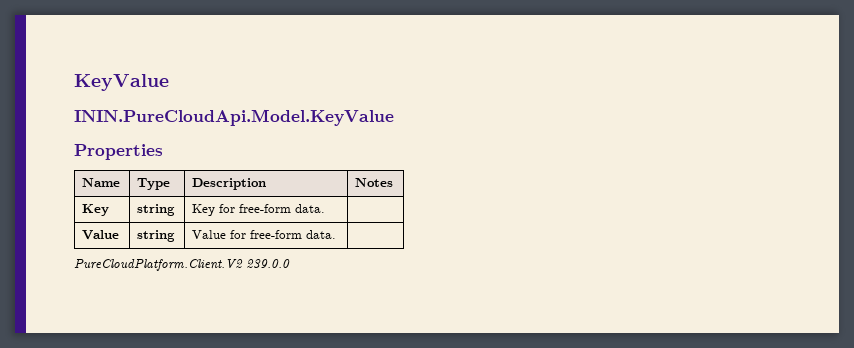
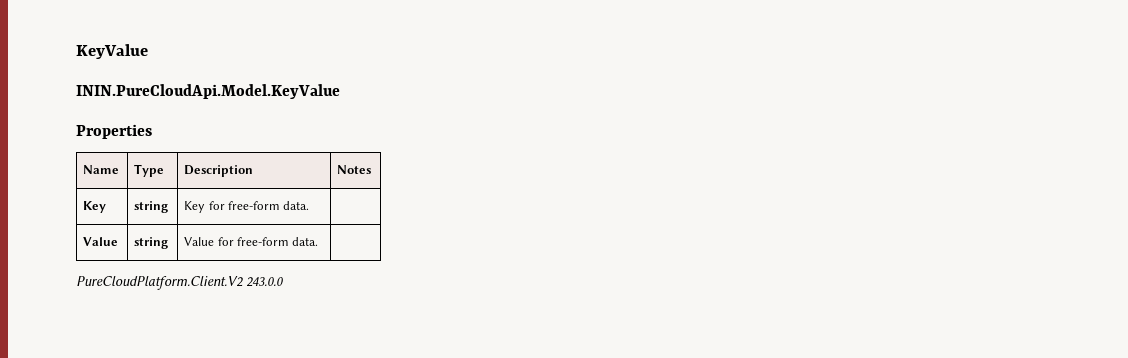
[246,259,290,268] 239.0.0 -> [246,277,283,287] 243.0.0

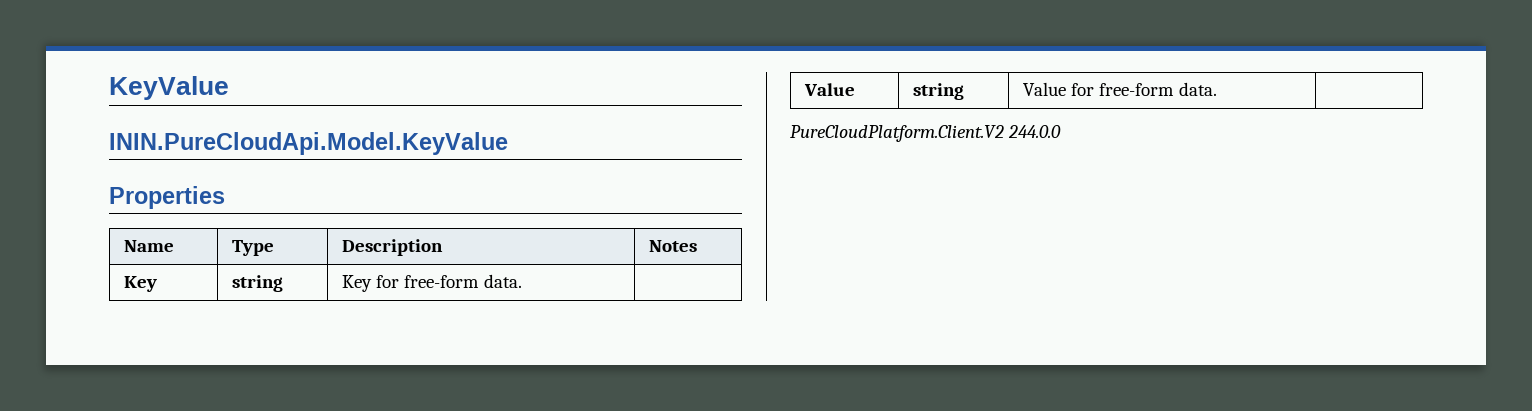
[246,277,283,287] 243.0.0 -> [1008,125,1062,138] 244.0.0

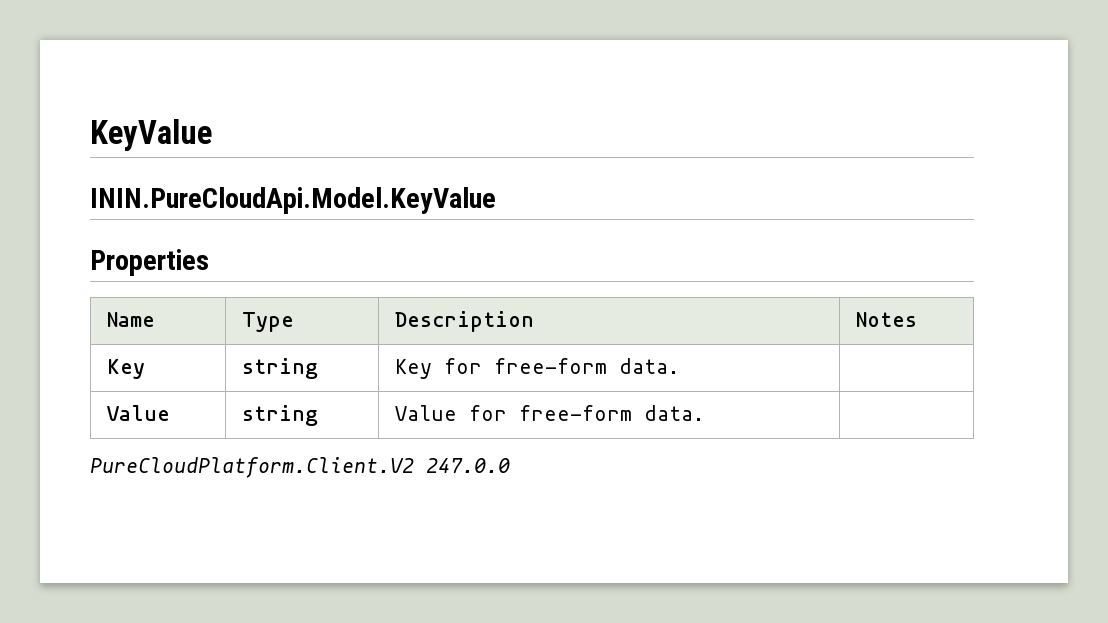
[1008,125,1062,138] 244.0.0 -> [426,458,510,473] 247.0.0

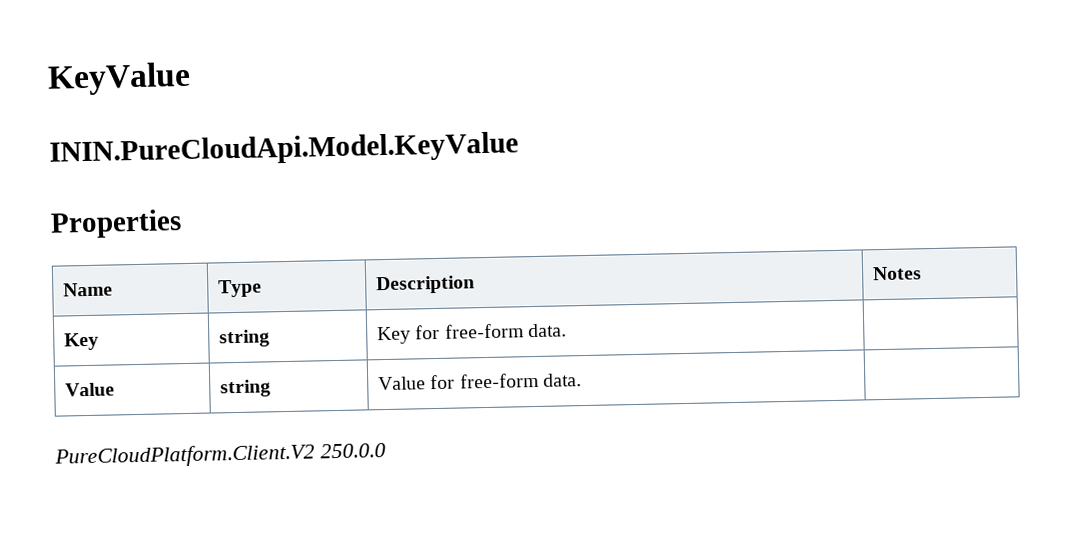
[426,458,510,473] 247.0.0 -> [319,443,386,459] 250.0.0

